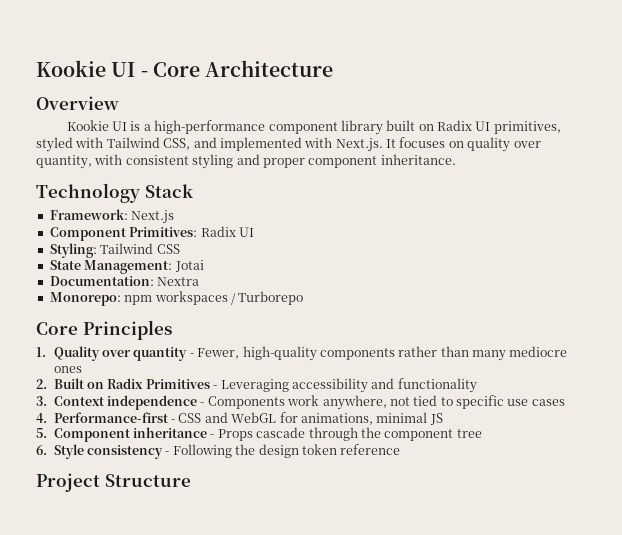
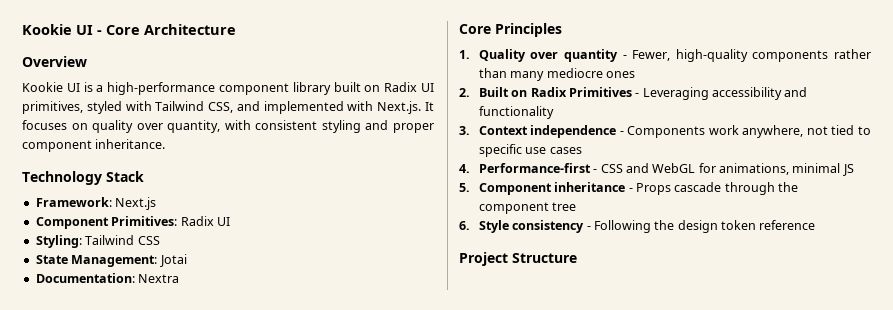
[49,291,304,306] // Monorepo: npm workspaces / Turborepo -> (180, 278) none

